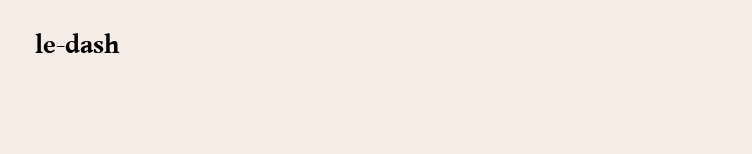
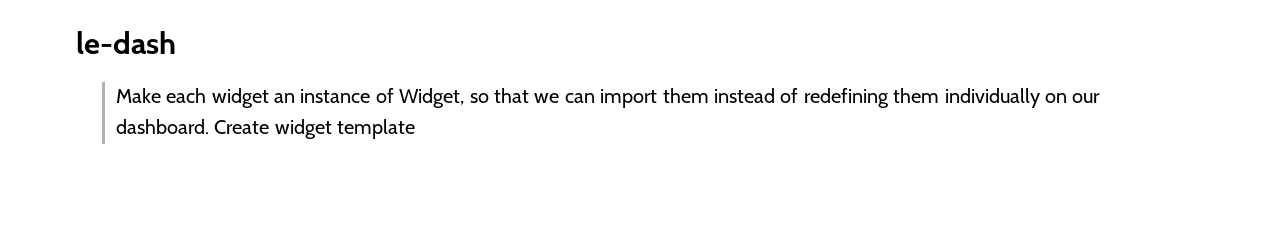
(120, 43) none -> [115,88,1101,108] [115,119,415,139] // Make each widget an instance of Widget, so that we can import them instead of redefining them individually on our dashboard. Create widget template

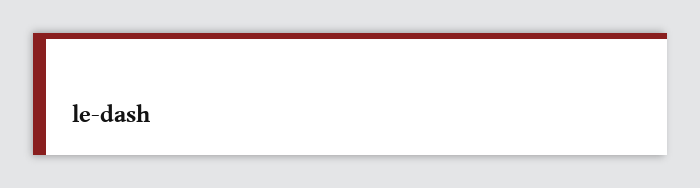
[115,88,1101,108] [115,119,415,139] // Make each widget an instance of Widget, so that we can import them instead of redefining them individually on our dashboard. Create widget template -> (150, 113) none

